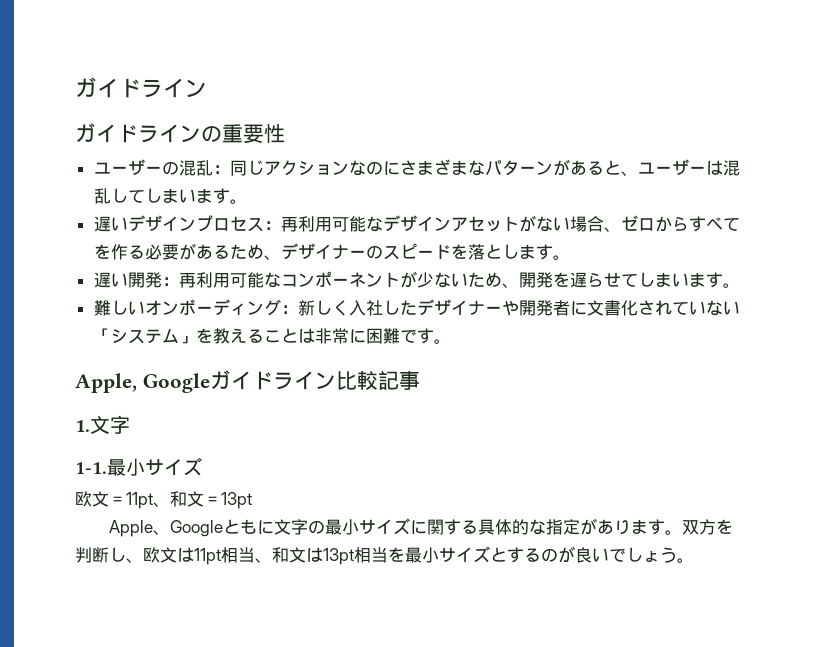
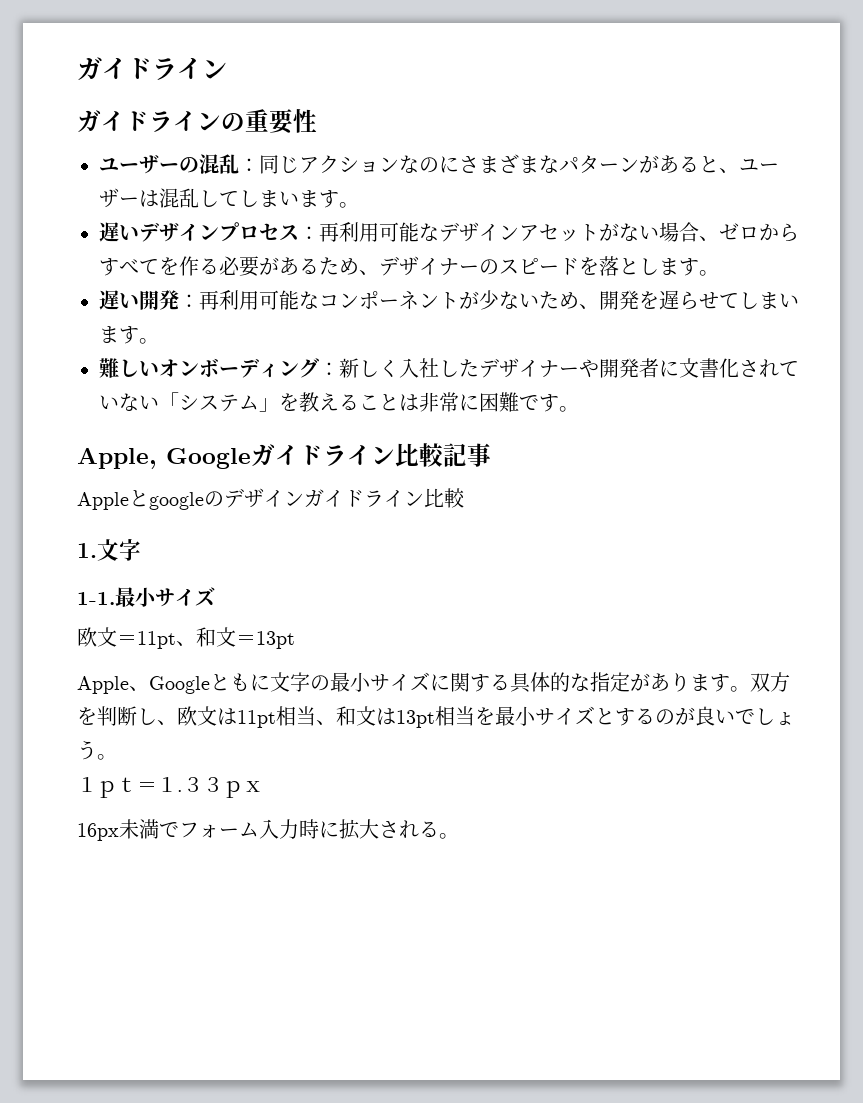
(420, 380) none -> [77,488,465,510] // Appleとgoogleのデザインガイドライン比較
(694, 560) none -> [77,777,263,798] [77,819,459,841] // １ｐｔ＝１.３３ｐｘ // 16px未満でフォーム入力時に拡大される。

